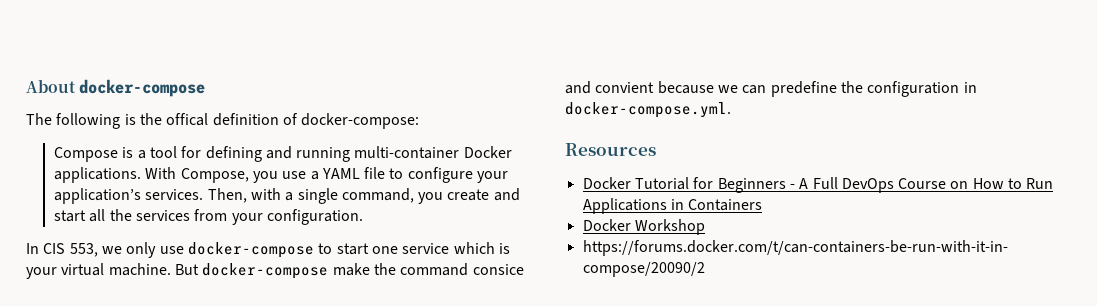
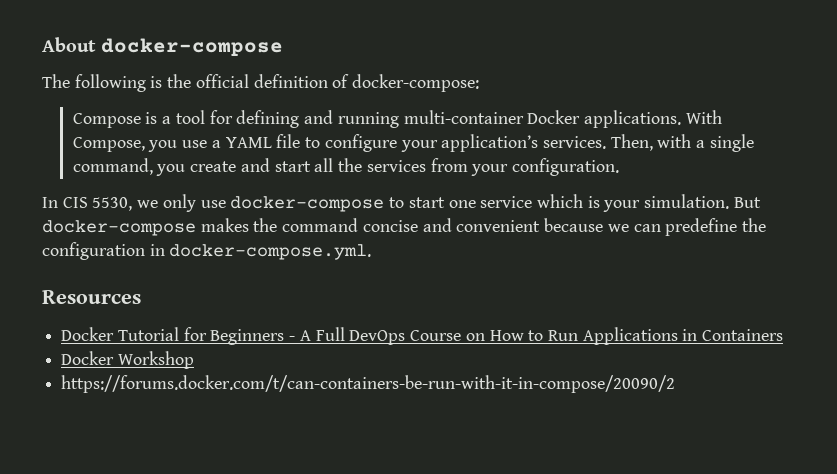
[166,113,209,126] offical -> [195,74,249,88] official
[69,243,98,257] 553, -> [92,197,133,211] 5530,
[61,263,171,276] virtual machine. -> [644,194,730,209] simulation.
[332,263,370,276] make -> [200,218,249,232] makes
[472,264,524,275] [565,81,655,94] consice and convient -> [362,218,541,232] concise and convenient

